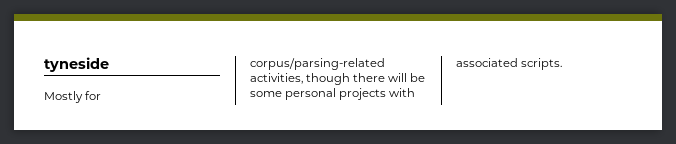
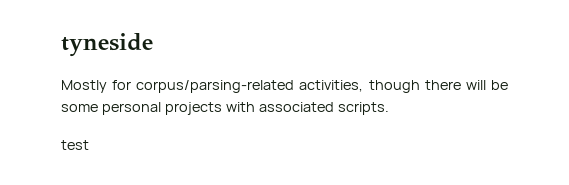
(563, 64) none -> [61,140,89,150] // test

